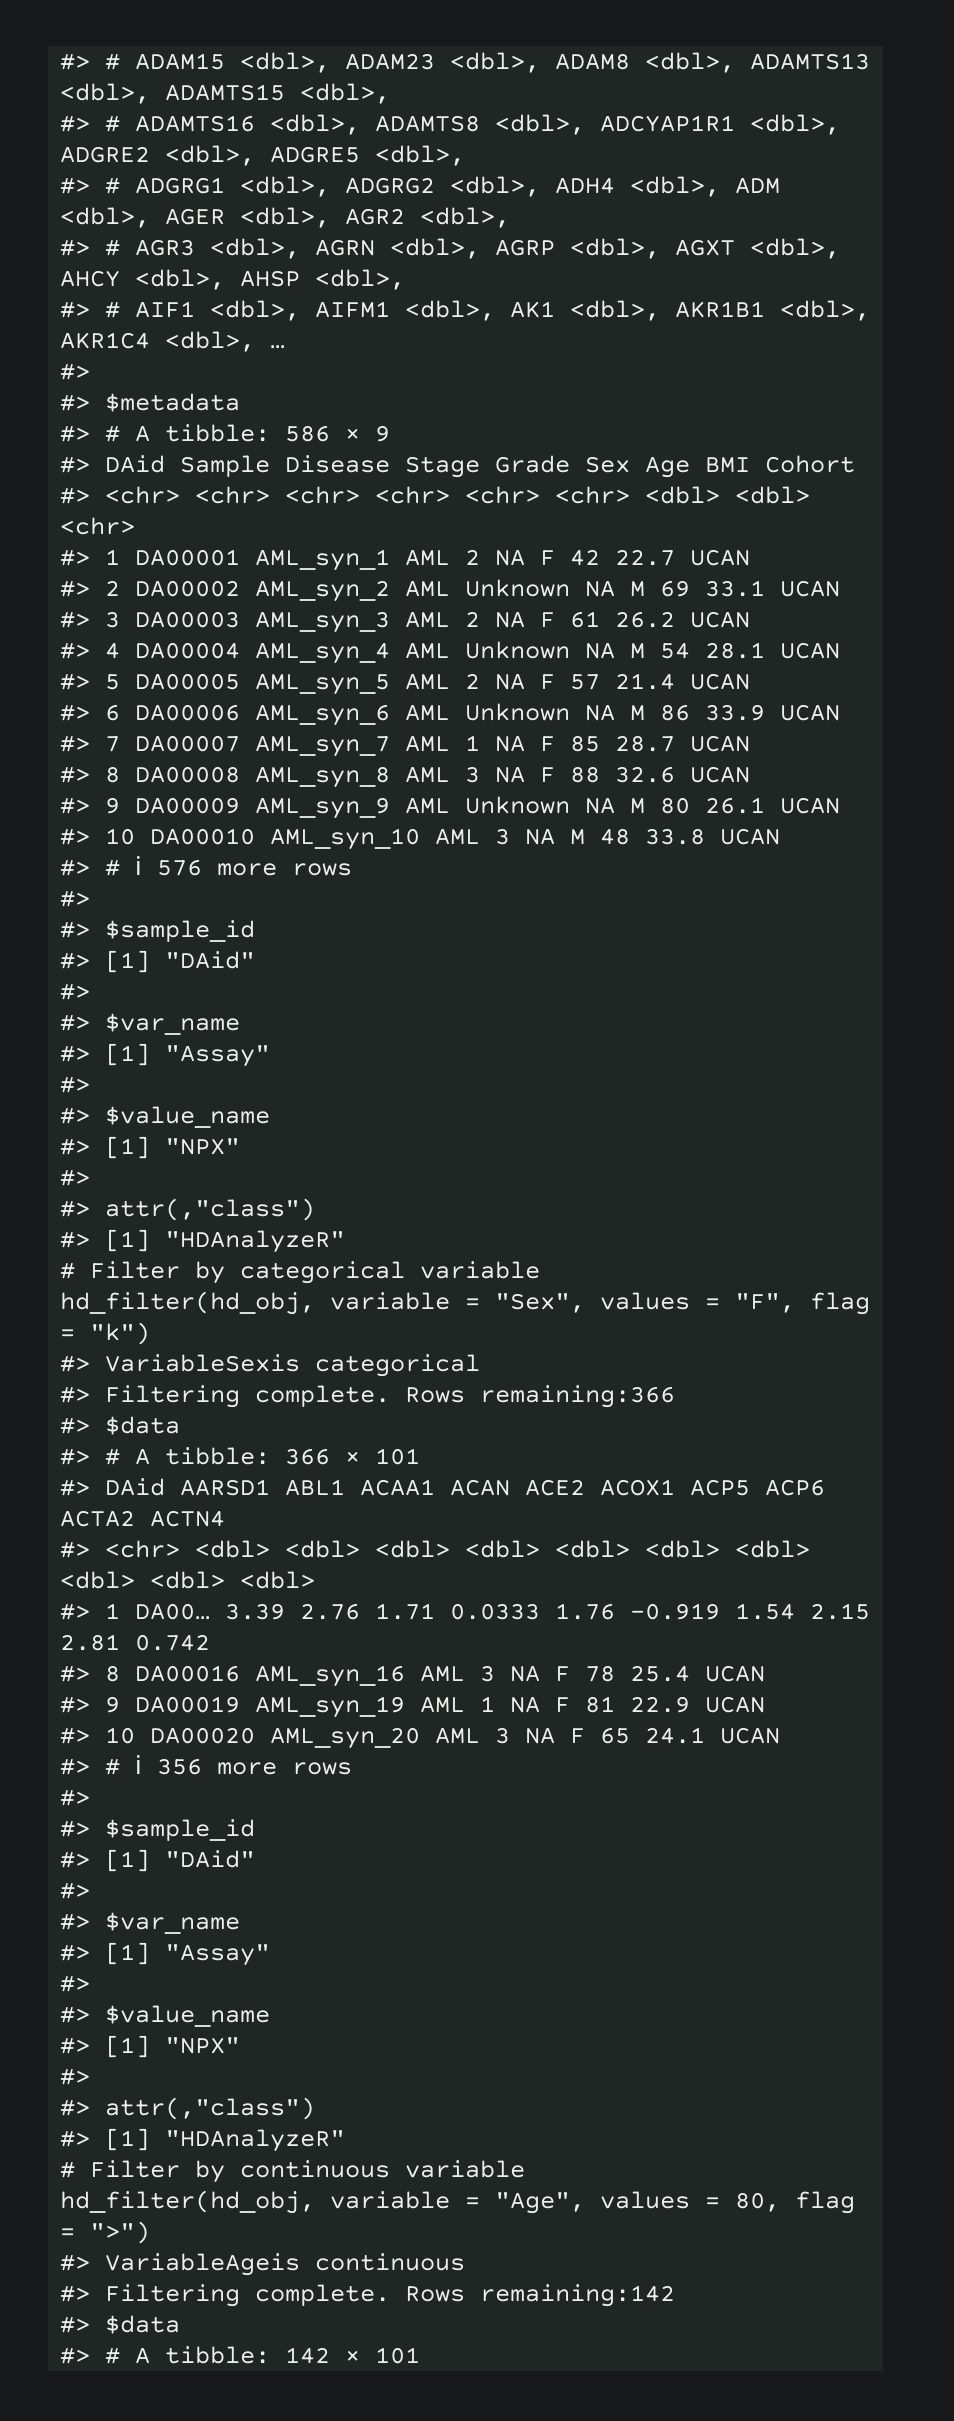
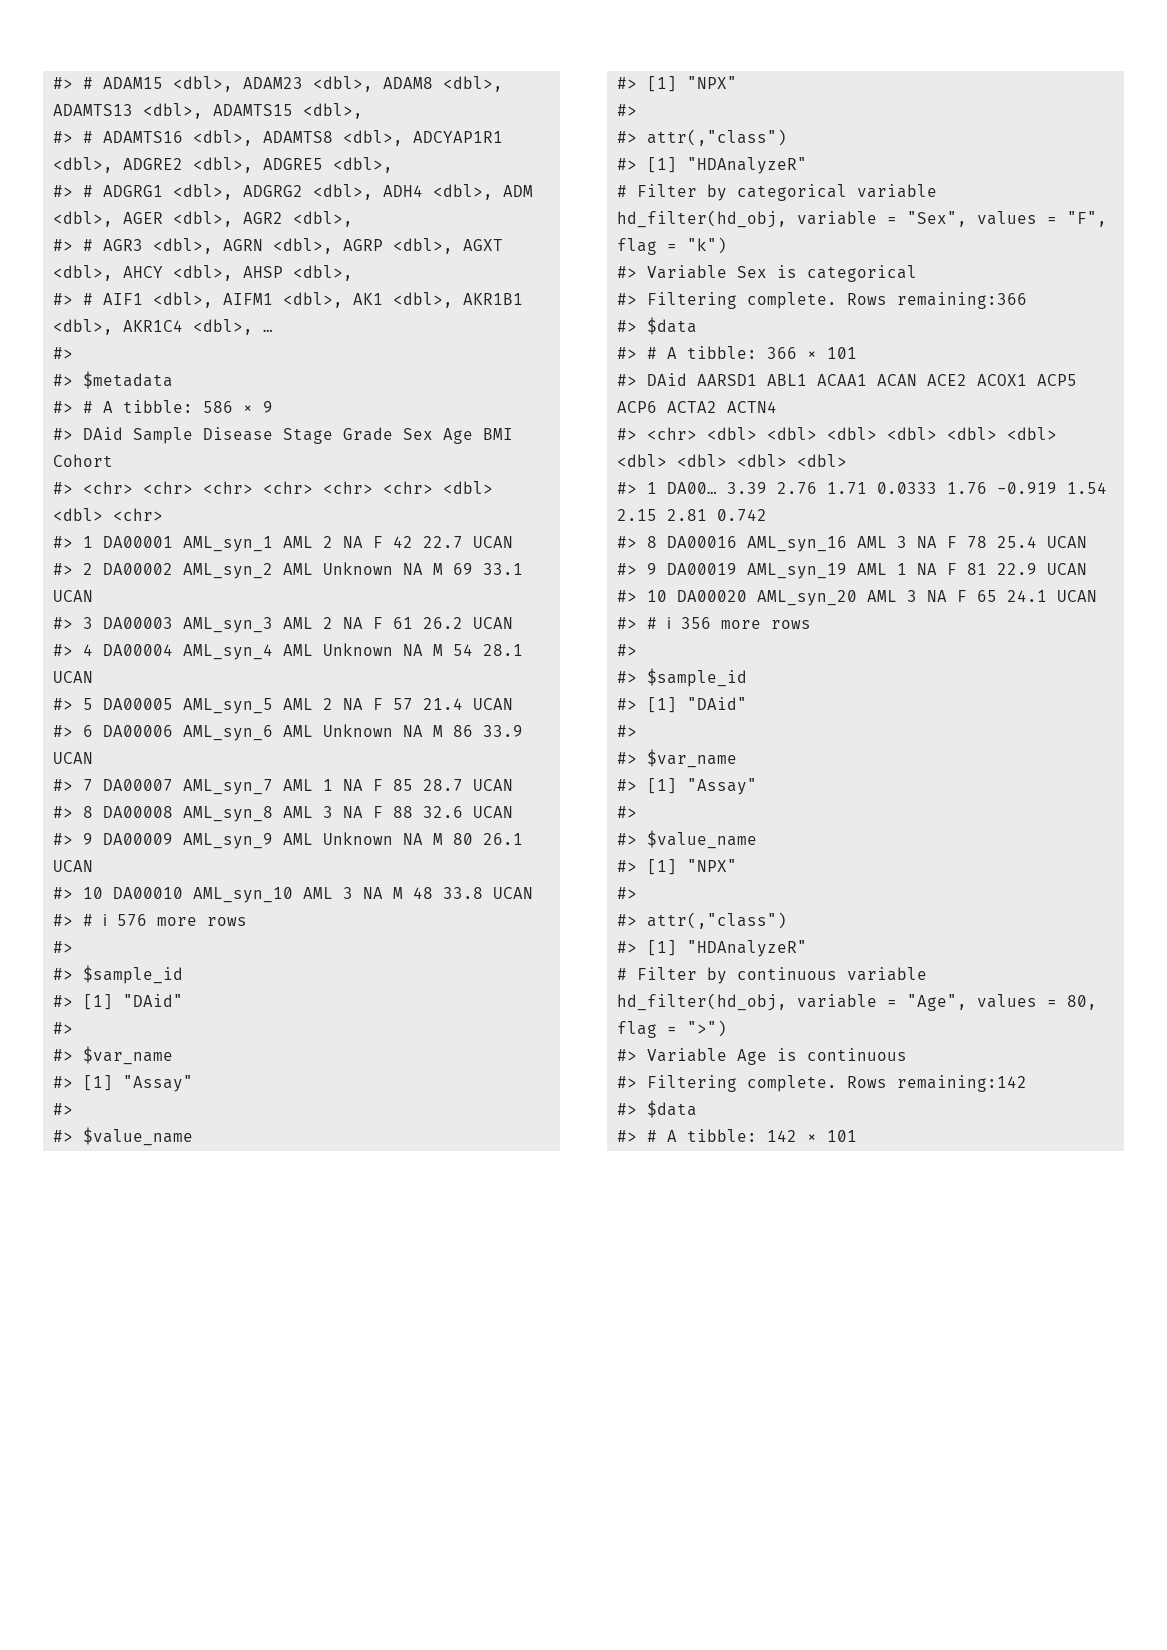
[105,1354,301,1372] VariableSexis -> [646,265,797,279] Variable Sex is
[105,2253,301,2276] VariableAgeis -> [646,1048,797,1065] Variable Age is

